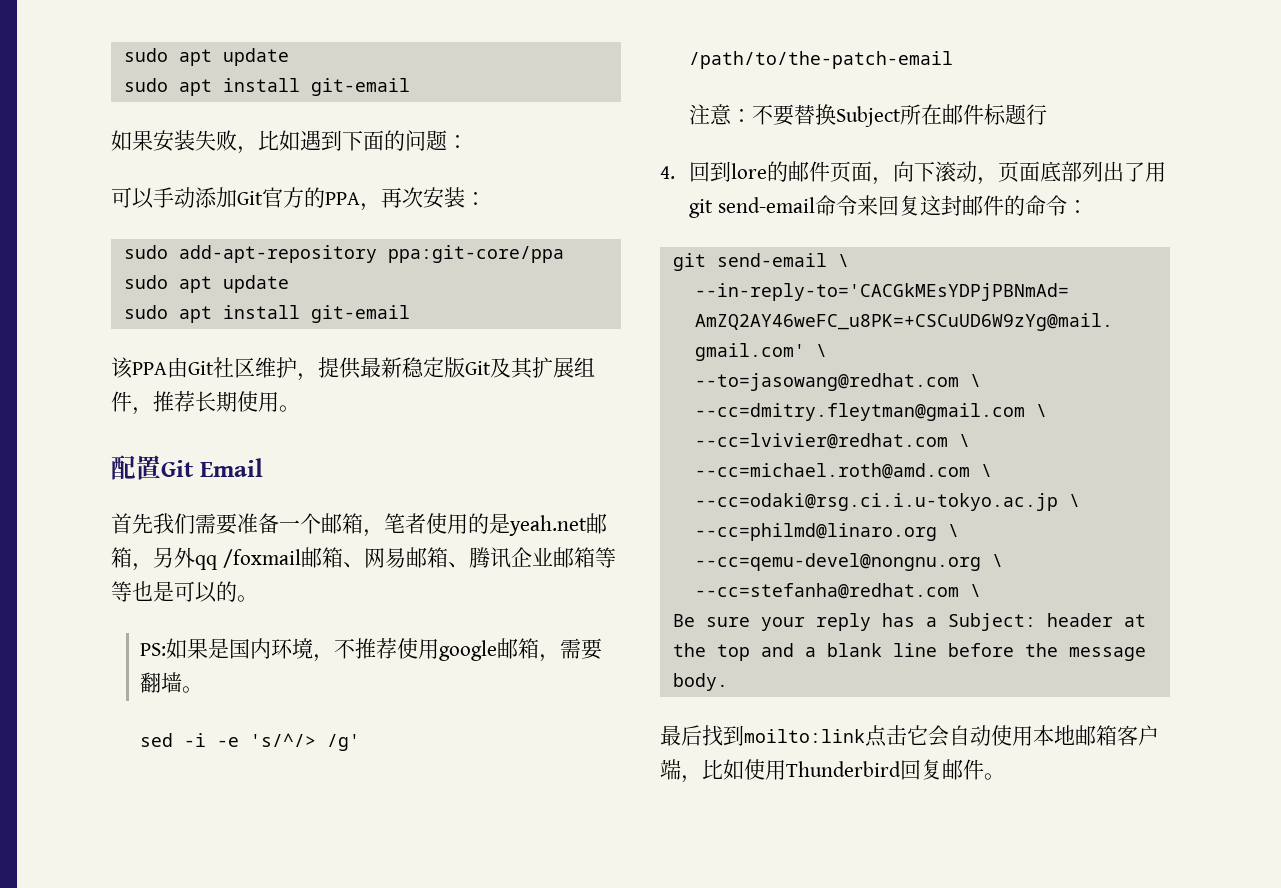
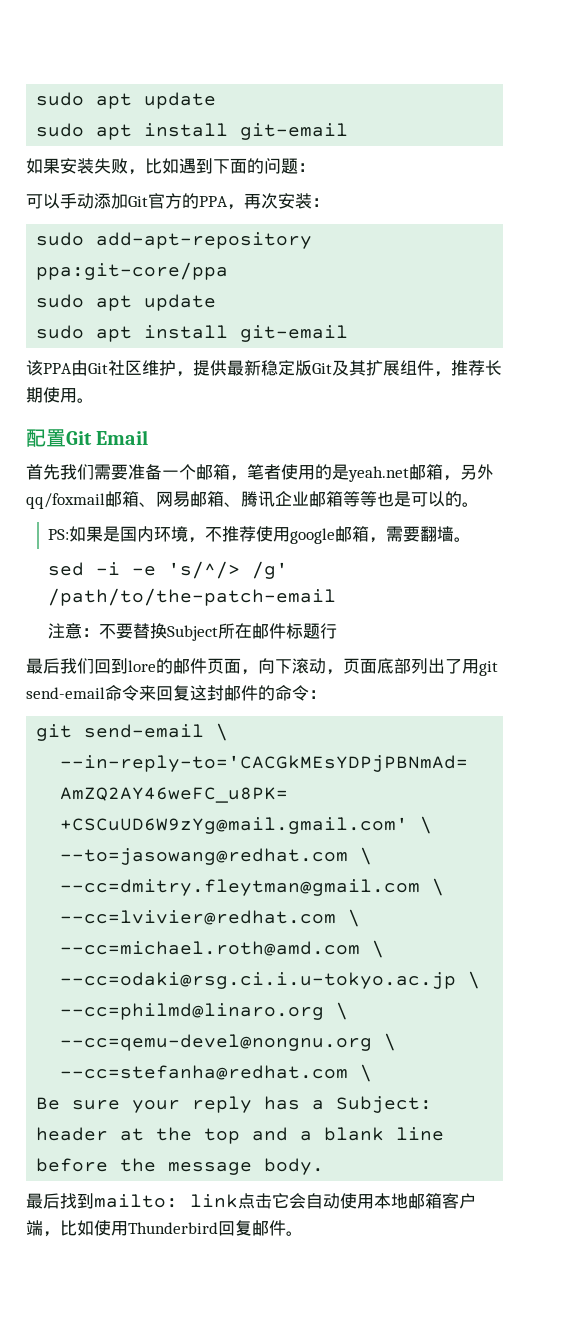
[195,549,301,570] qq /foxmail -> [26,493,105,509] qq/foxmail
[660,166,675,179] 4. -> [26,658,94,674] 最后我们
[744,729,865,743] moilto:link -> [94,1194,238,1208] mailto: link

